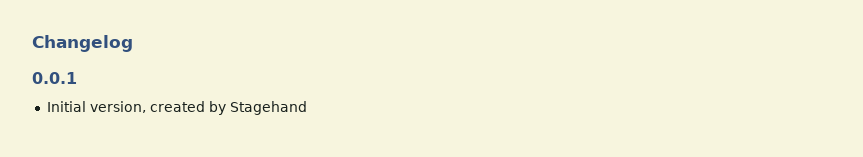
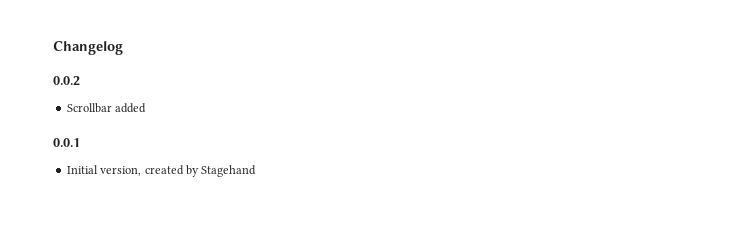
(133, 43) none -> [53,76,80,86] [66,103,147,113] // 0.0.2 // Scrollbar added

